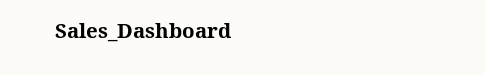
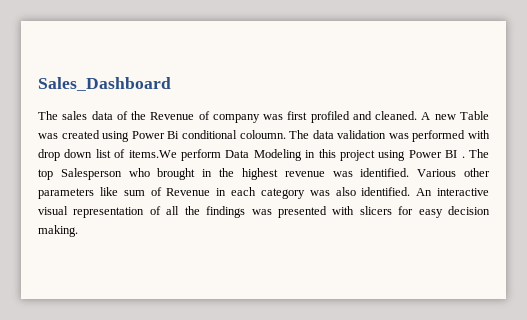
(232, 32) none -> [38,111,489,123] [38,130,490,142] [38,149,489,161] [38,168,490,180] [38,187,489,199] [38,206,491,218] [38,225,78,237] // The sales data of the Revenue of company was first profiled and cleaned. A new Table was created using Power Bi conditional coloumn. The data validation was performed with drop down list of items.We perform Data Modeling in this project using Power BI . The top Salesperson who brought in the highest revenue was identified. Various other parameters like sum of Revenue in each category was also identified. An interactive visual representation of all the findings was presented with slicers for easy decision making.

